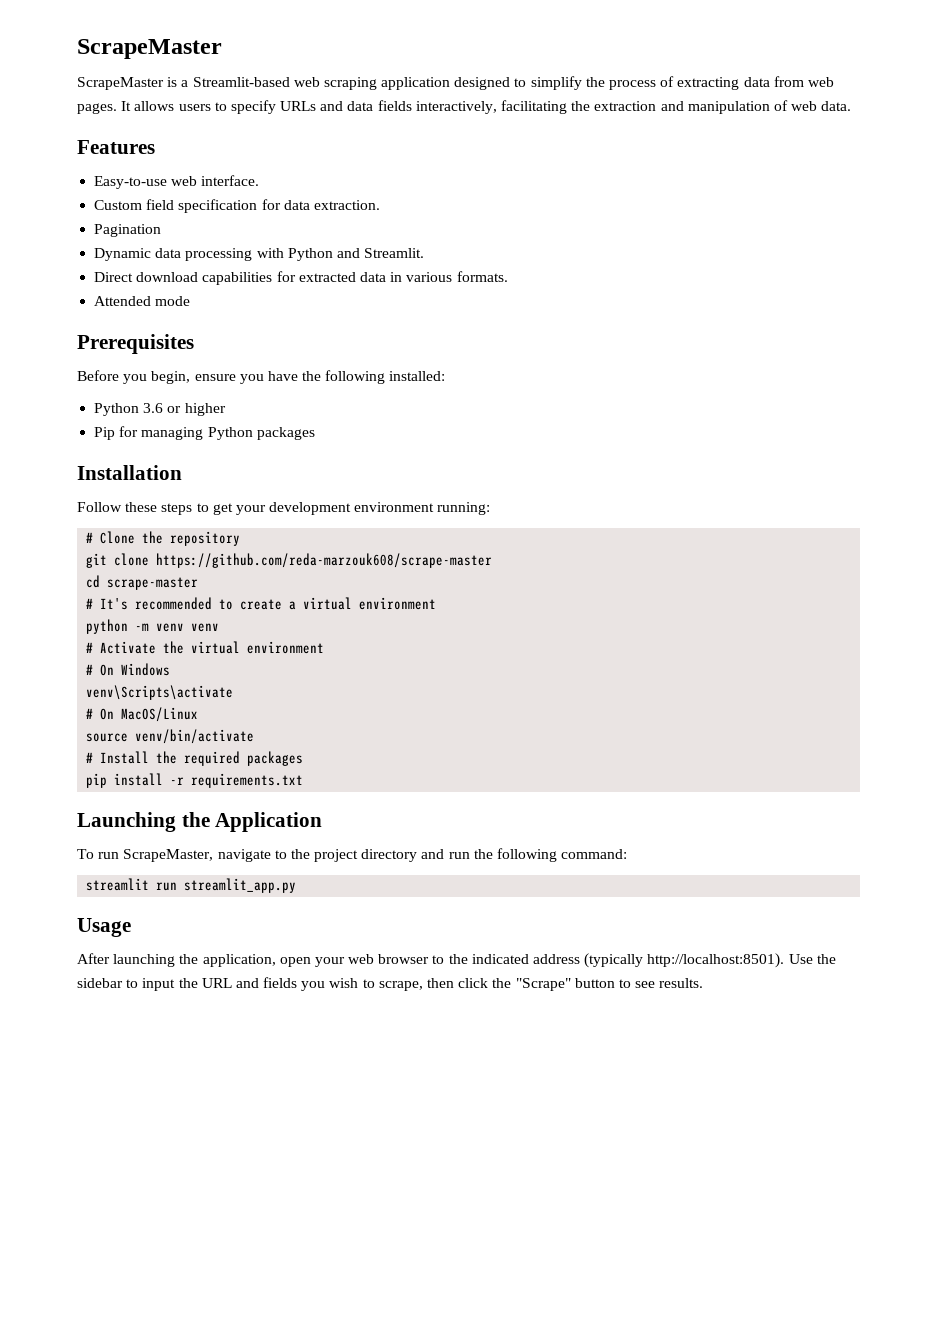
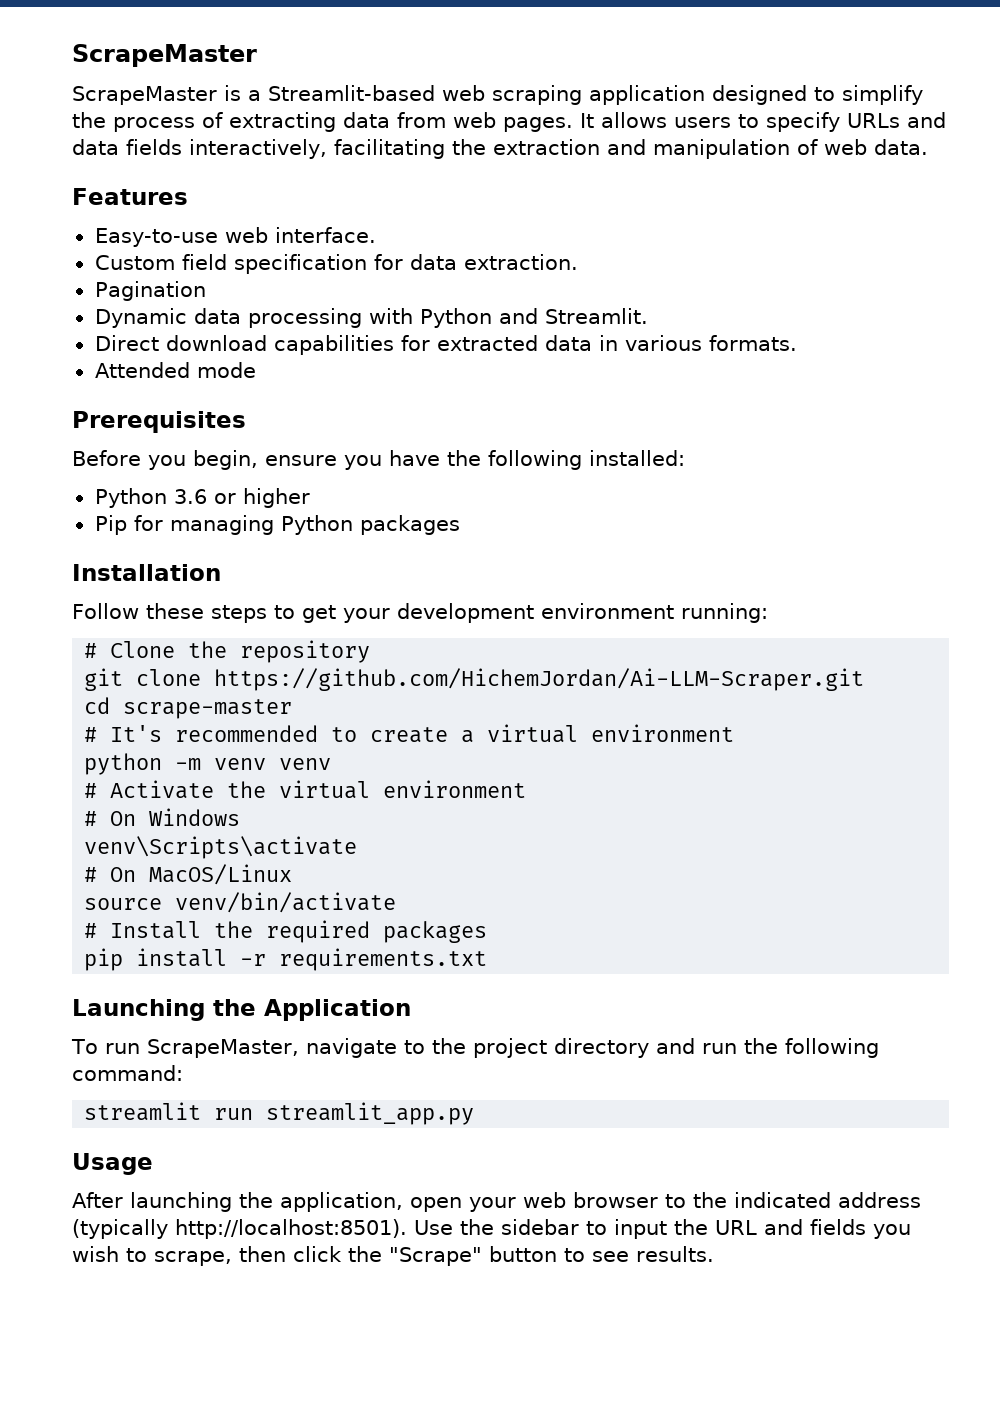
[156,553,493,568] https://github.com/reda-marzouk608/scrape-master -> [214,668,865,691] https://github.com/HichemJordan/Ai-LLM-Scraper.git

